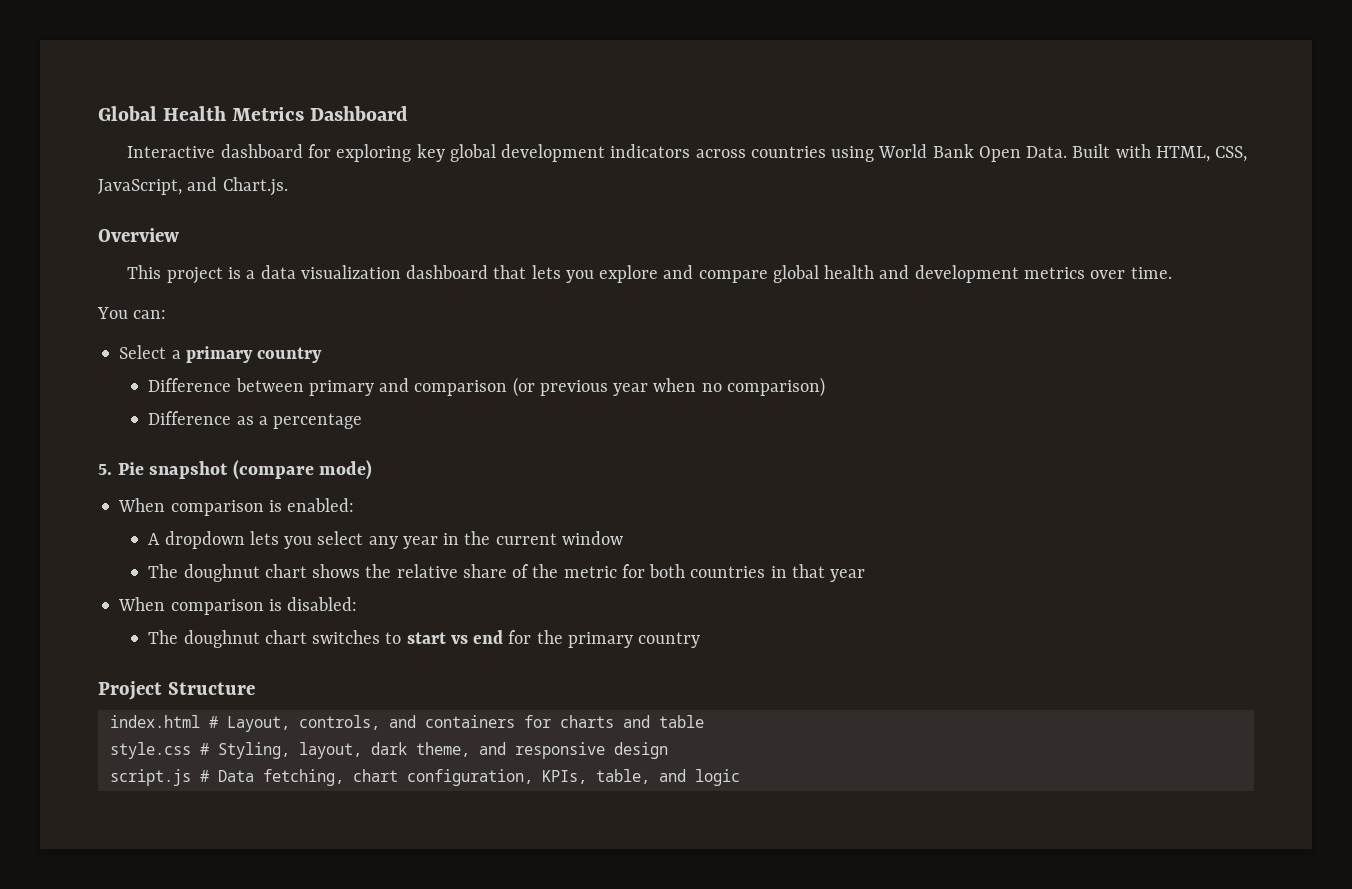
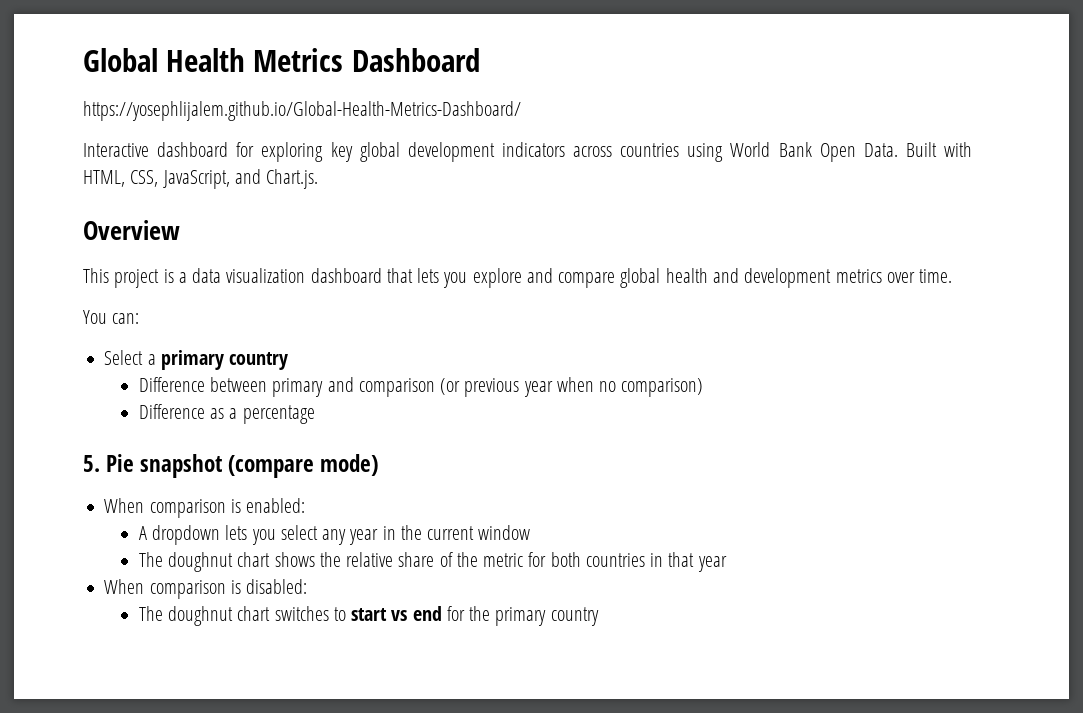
(409, 113) none -> [83,101,521,121] // https://yosephlijalem.github.io/Global-Health-Metrics-Dashboard/
[98,681,255,700] [109,715,704,732] [109,742,668,759] [109,769,740,786] // Project Structure // index.html # Layout, controls, and containers for charts and table // style.css # Styling, layout, dark theme, and responsive design // script.js # Data fetching, chart configuration, KPIs, table, and logic -> (599, 616) none

